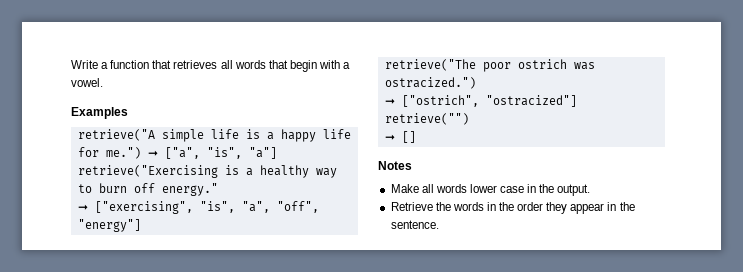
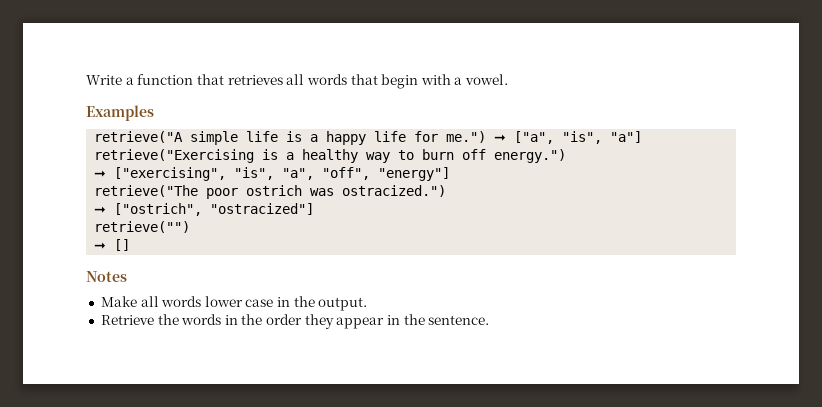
[161,183,218,196] energy." -> [494,149,567,163] energy.")

